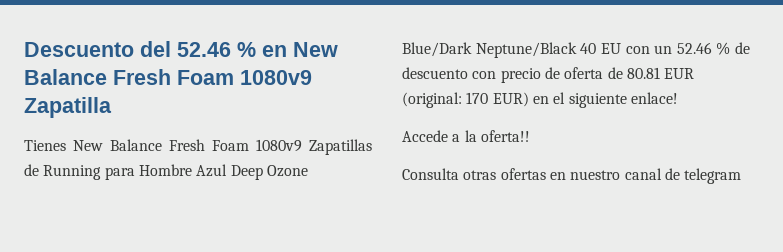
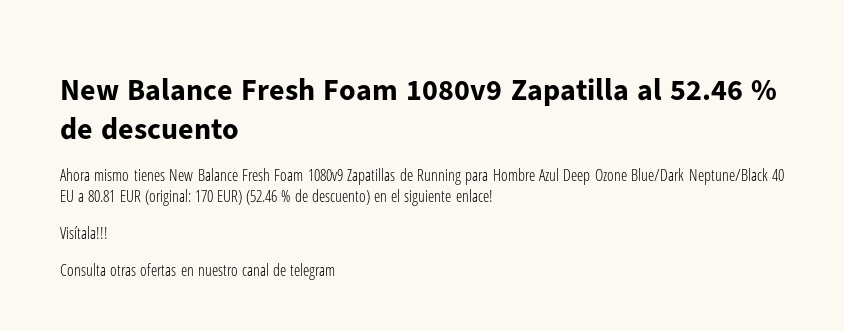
[24,41,287,57] Descuento del 52.46 % en -> (60, 90) none
[24,140,66,151] // Tienes -> [636,78,777,101] [60,117,240,140] [60,168,165,181] al 52.46 % de descuento // Ahora mismo tienes
[625,42,750,55] [402,67,623,83] con un 52.46 % de descuento con precio de oferta de -> [78,193,85,202] a
(529, 99) none -> [246,189,370,205] (52.46 % de descuento)
[402,130,530,142] Accede a la oferta!! -> [60,226,108,239] Visítala!!!

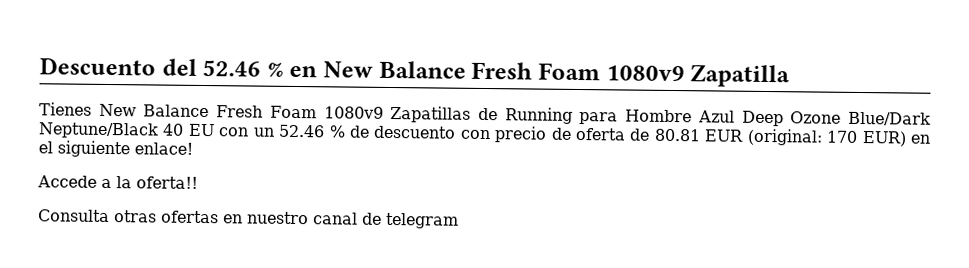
(60, 90) none -> [39,57,318,78] Descuento del 52.46 % en
[636,78,777,101] [60,117,240,140] [60,168,165,181] al 52.46 % de descuento // Ahora mismo tienes -> [39,102,92,116] // Tienes
[78,193,85,202] a -> [218,124,651,143] con un 52.46 % de descuento con precio de oferta de
[246,189,370,205] (52.46 % de descuento) -> (907, 139) none
[60,226,108,239] Visítala!!! -> [37,175,198,189] Accede a la oferta!!

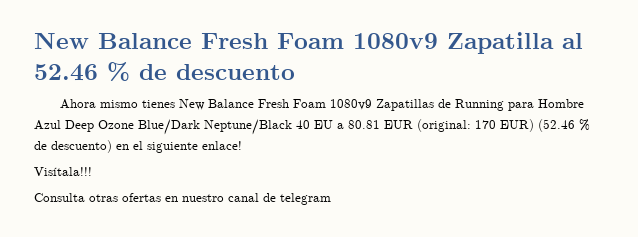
[39,57,318,78] Descuento del 52.46 % en -> (34, 40) none
[39,102,92,116] // Tienes -> [562,33,583,49] [34,62,295,81] [59,99,175,109] al 52.46 % de descuento // Ahora mismo tienes
[218,124,651,143] con un 52.46 % de descuento con precio de oferta de -> [337,123,344,129] a
(907, 139) none -> [538,119,590,132] [34,140,112,153] (52.46 % de descuento)
[37,175,198,189] Accede a la oferta!! -> [34,167,92,176] Visítala!!!

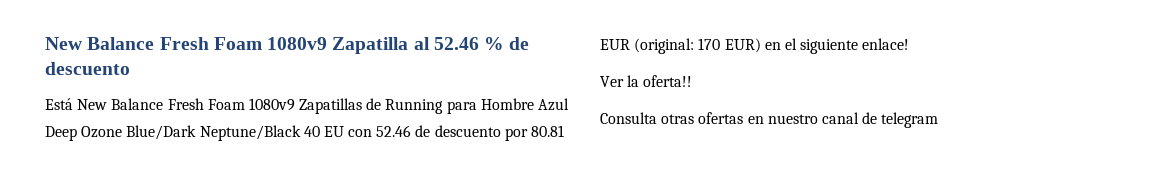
[59,99,175,109] Ahora mismo tienes -> [45,98,73,110] Está
[337,123,344,129] a -> [348,125,528,141] con 52.46 de descuento por
[538,119,590,132] [34,140,112,153] (52.46 % de descuento) -> (761, 45) none
[34,167,92,176] Visítala!!! -> [600,75,693,87] Ver la oferta!!

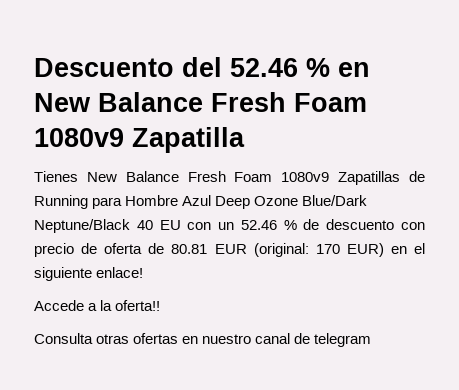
(45, 43) none -> [34,57,370,77] Descuento del 52.46 % en
[413,37,530,50] [45,62,130,75] [45,98,73,110] al 52.46 % de descuento // Está -> [34,171,78,182] // Tienes
[376,125,528,141] 52.46 de descuento por -> [218,219,425,230] [34,243,165,257] un 52.46 % de descuento con precio de oferta de
[600,76,624,87] Ver -> [34,300,98,311] Accede a

